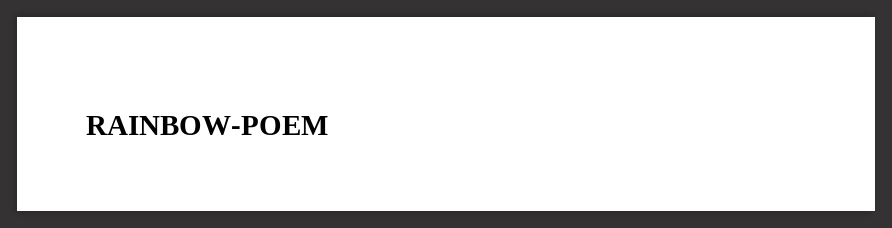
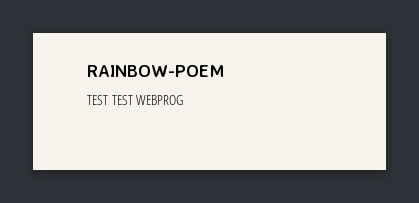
(328, 125) none -> [87,95,184,105] // TEST TEST WEBPROG

